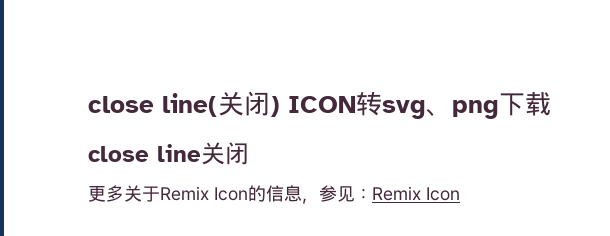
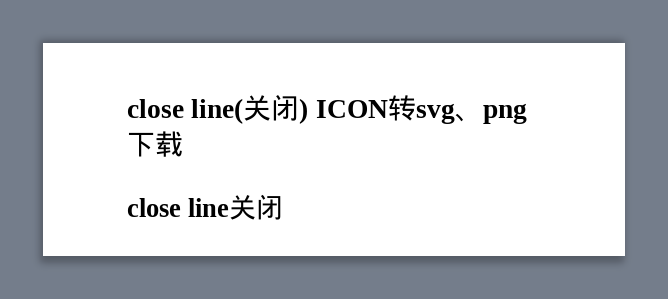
[88,185,460,204] // 更多关于Remix Icon的信息，参见：Remix Icon -> (284, 207) none

